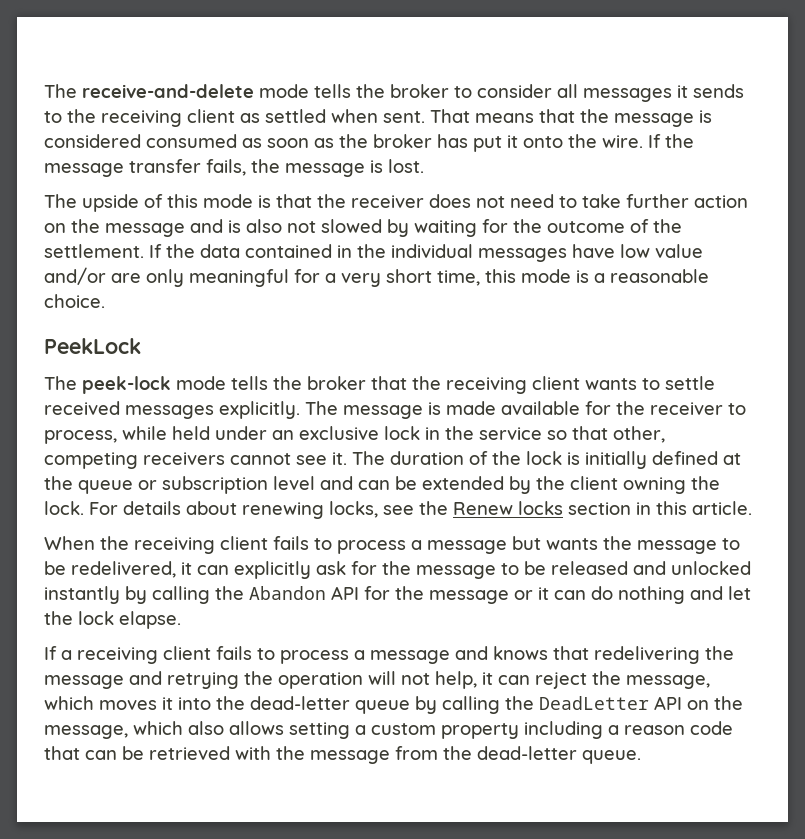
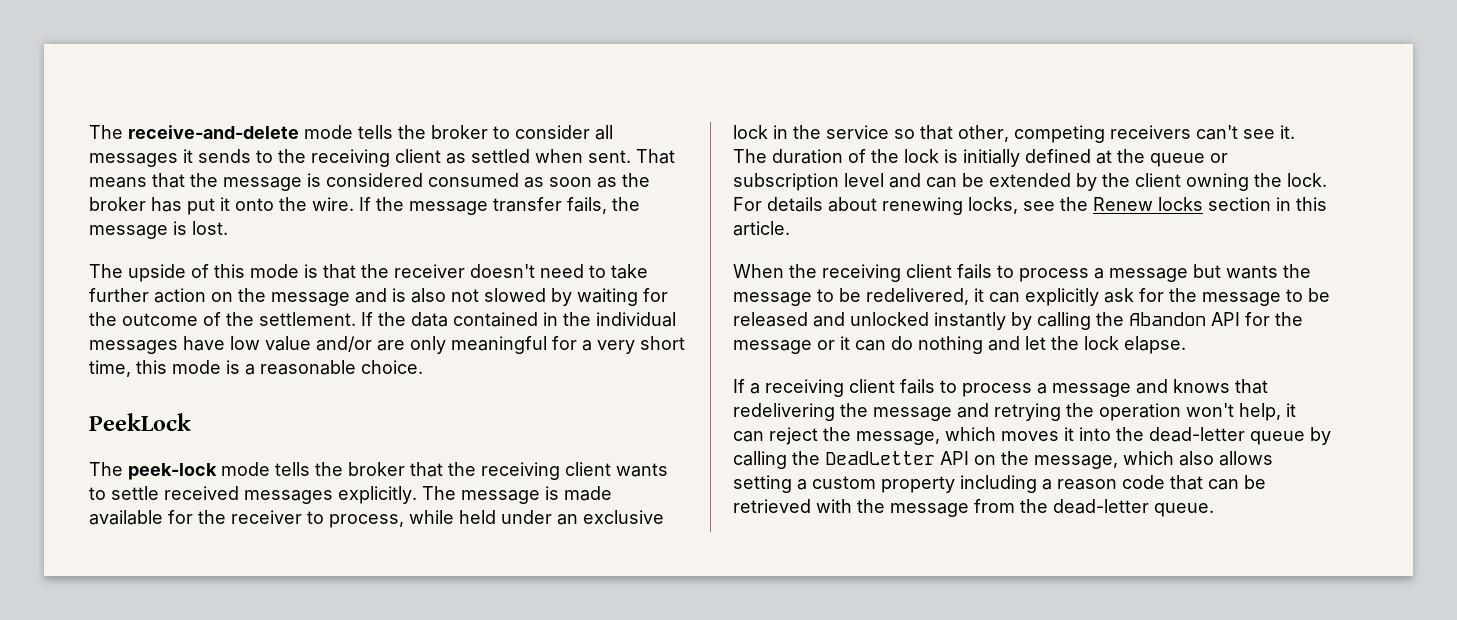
[429,194,505,208] does not -> [470,264,535,278] doesn't
[230,453,291,465] cannot -> [1196,125,1238,140] can't
[368,671,430,685] will not -> [1186,403,1234,417] won't

